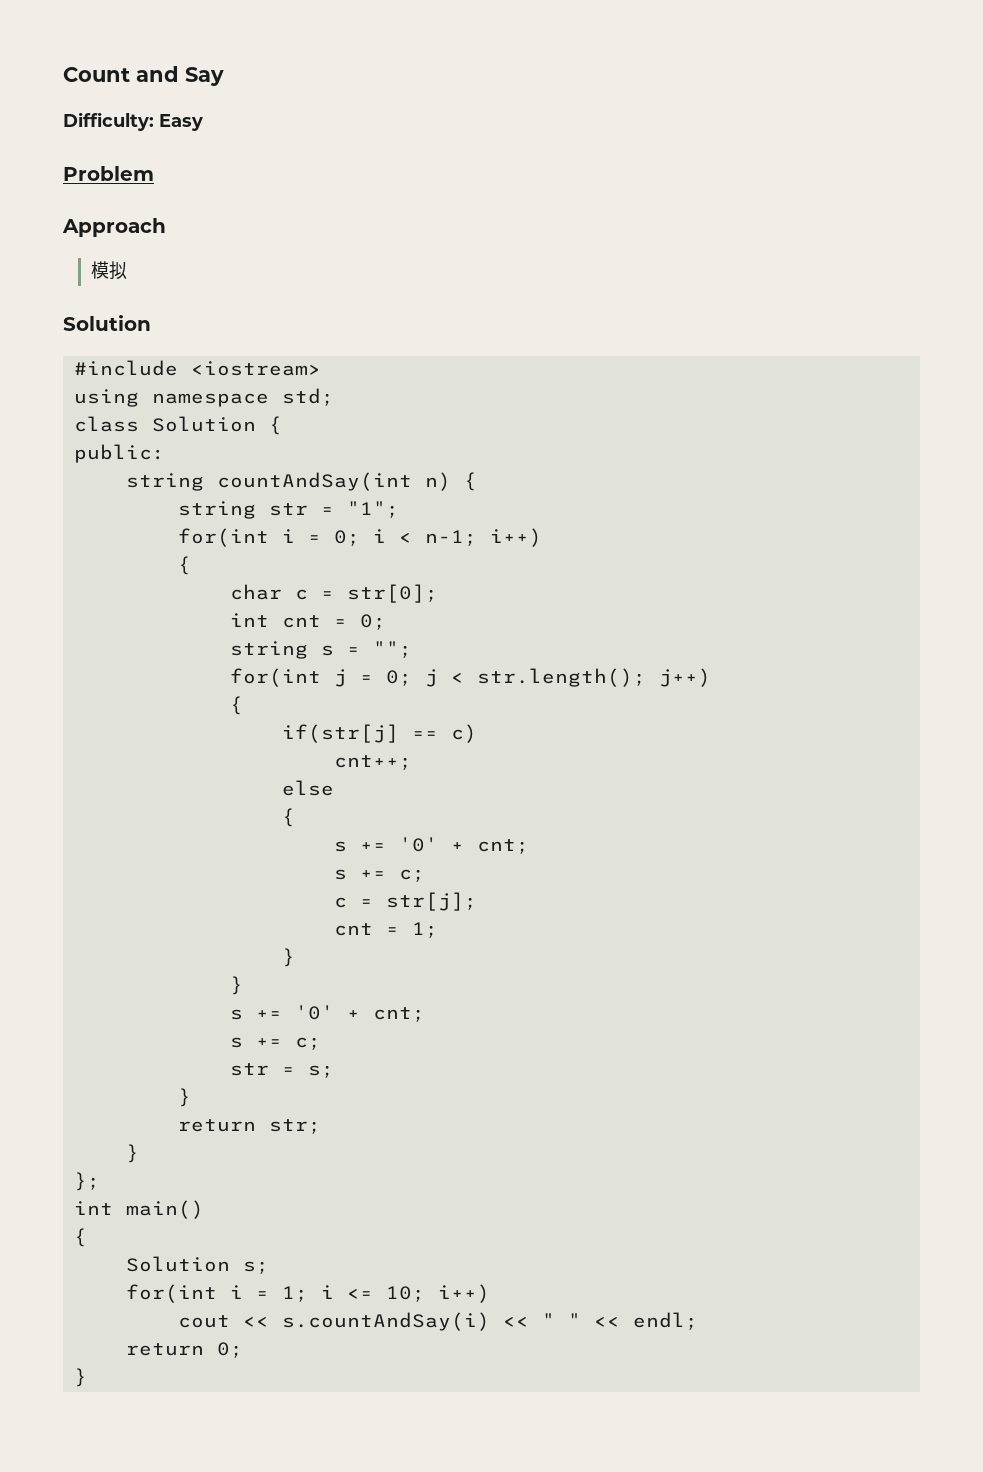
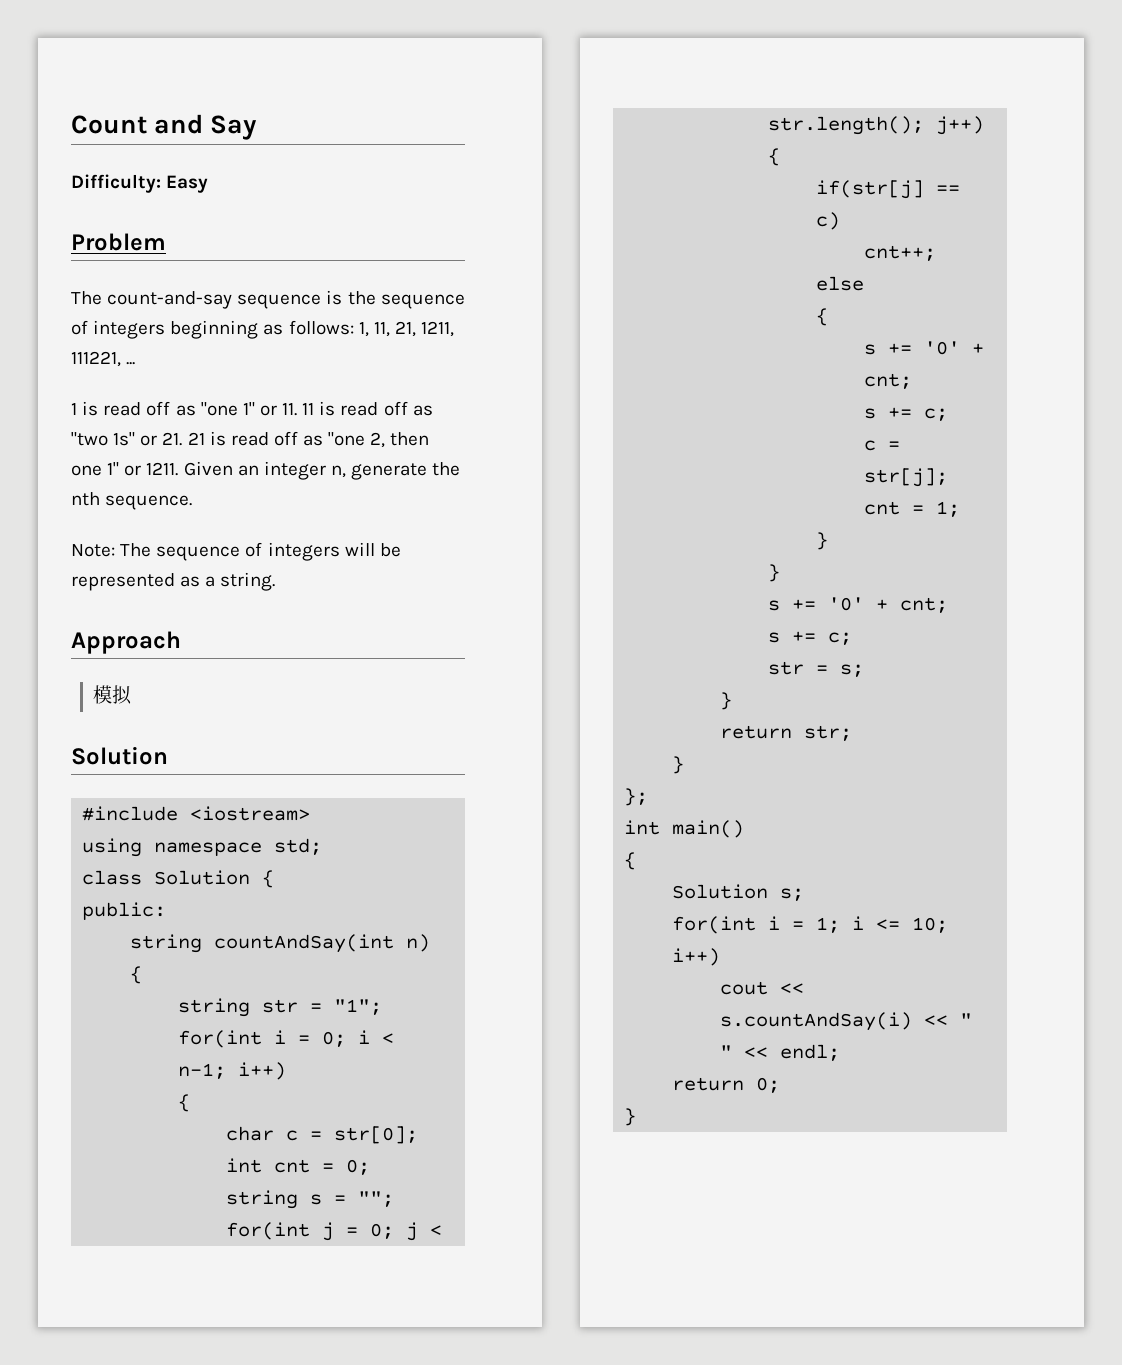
(154, 173) none -> [71,290,465,309] [71,320,455,339] [71,351,136,367] [71,401,433,416] [71,431,430,448] [71,461,461,480] [71,492,193,510] [71,542,401,561] [71,572,276,591] // The count-and-say sequence is the sequence of integers beginning as follows: 1, 11, 21, 1211, 111221, ... // 1 is read off as "one 1" or 11. 11 is read off as "two 1s" or 21. 21 is read off as "one 2, then one 1" or 1211. Given an integer n, generate the nth sequence. // Note: The sequence of integers will be represented as a string.

